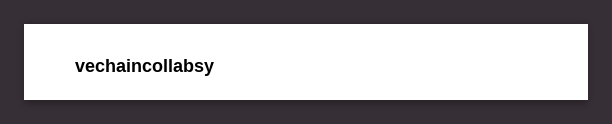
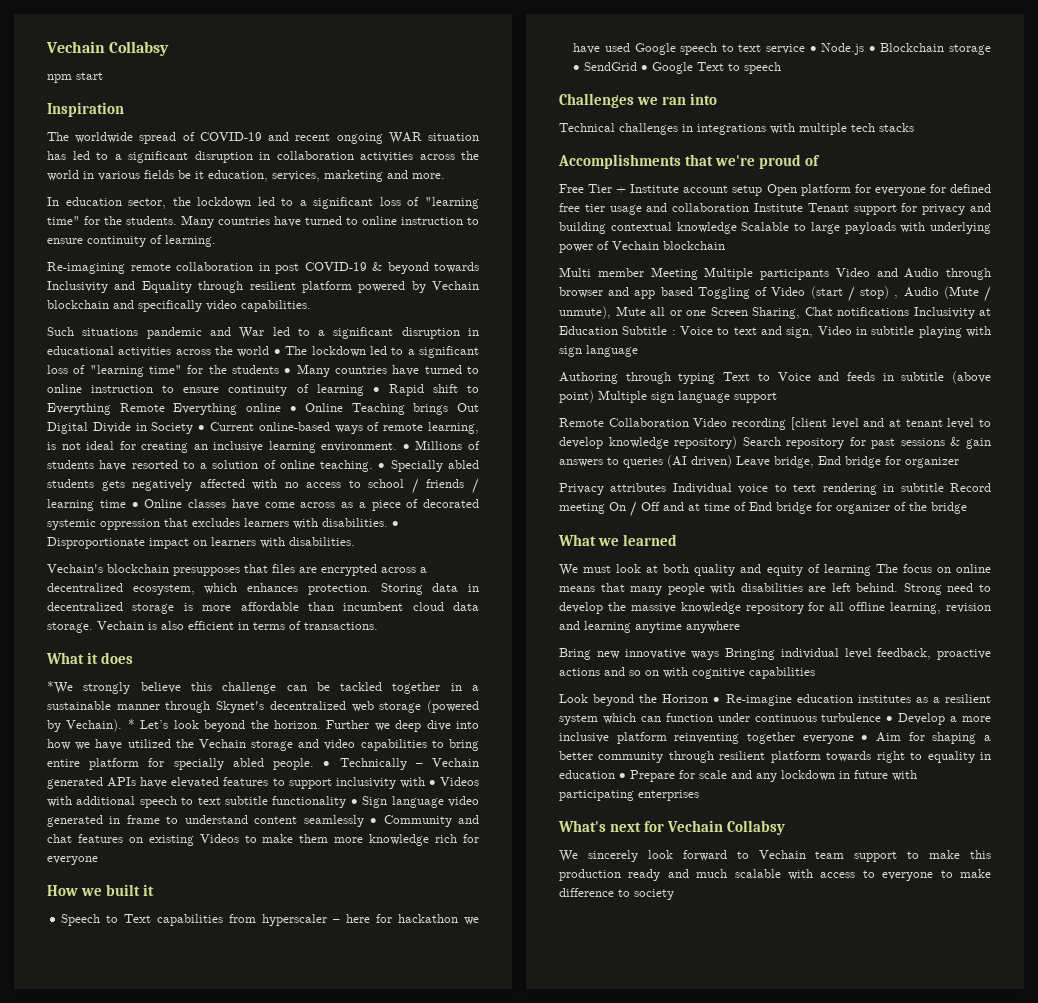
[75,59,214,76] vechaincollabsy -> [46,41,170,56] [47,72,103,83] [47,102,124,117] [47,132,480,144] [47,151,479,163] [47,170,445,182] [47,197,479,209] [47,215,479,228] [47,235,216,247] [47,262,479,274] [47,281,479,293] [47,300,311,312] [47,327,480,339] [47,346,480,358] [47,364,479,377] [47,384,480,396] [47,403,479,415] [47,422,480,434] [47,440,480,453] [47,460,479,472] [47,478,480,494] [47,499,479,511] [47,518,399,530] [47,537,355,549] [47,564,427,576] [47,583,480,595] [47,602,479,614] [47,621,378,633] [46,652,133,664] [47,681,480,694] [47,700,480,713] [47,719,480,732] [47,739,479,751] [47,758,480,770] [47,777,480,789] [47,796,479,808] [47,815,480,827] [47,834,480,846] [47,856,98,865] [47,884,154,896] [61,914,480,926] [573,43,991,55] [573,62,782,74] [559,93,717,108] [559,123,914,135] [558,154,820,169] [559,184,991,196] [559,203,991,215] [559,222,991,234] [559,241,725,253] [559,267,991,280] [559,286,991,302] [559,306,991,319] [559,326,991,338] [559,345,638,357] [559,371,991,384] [559,390,777,403] [559,417,991,430] [559,436,991,449] [559,455,959,468] [559,483,992,495] [559,501,967,517] [558,534,677,546] [559,564,991,576] [559,583,991,595] [559,602,992,614] [559,621,740,633] [559,648,991,660] [559,667,815,679] [559,694,991,706] [559,713,991,725] [559,732,991,744] [559,751,992,763] [559,770,917,782] [559,790,699,801] [558,820,785,835] [559,850,991,862] [559,869,991,881] [559,888,674,900] Vechain Collabsy // npm start // Inspiration // The worldwide spread of COVID-19 and recent ongoing WAR situation has led to a significant disruption in collaboration activities across the world in various fields be it education, services, marketing and more. // In education sector, the lockdown led to a significant loss of "learning time" for the students. Many countries have turned to online instruction to ensure continuity of learning. // Re-imagining remote collaboration in post COVID-19 & beyond towards Inclusivity and Equality through resilient platform powered by Vechain blockchain and specifically video capabilities. // Such situations pandemic and War led to a significant disruption in educational activities across the world • The lockdown led to a significant loss of "learning time" for the students • Many countries have turned to online instruction to ensure continuity of learning • Rapid shift to Everything Remote Everything online • Online Teaching brings Out Digital Divide in Society • Current online-based ways of remote learning, is not ideal for creating an inclusive learning environment. • Millions of students have resorted to a solution of online teaching. • Specially abled students gets negatively affected with no access to school / friends / learning time • Online classes have come across as a piece of decorated systemic oppression that excludes learners with disabilities. • Disproportionate impact on learners with disabilities. // Vechain's blockchain presupposes that files are encrypted across a decentralized ecosystem, which enhances protection. Storing data in decentralized storage is more affordable than incumbent cloud data storage. Vechain is also efficient in terms of transactions. // What it does // *We strongly believe this challenge can be tackled together in a sustainable manner through Skynet's decentralized web storage (powered by Vechain). * Let’s look beyond the horizon. Further we deep dive into how we have utilized the Vechain storage and video capabilities to bring entire platform for specially abled people. • Technically – Vechain generated APIs have elevated features to support inclusivity with • Videos with additional speech to text subtitle functionality • Sign language video generated in frame to understand content seamlessly • Community and chat features on existing Videos to make them more knowledge rich for everyone // How we built it // Speech to Text capabilities from hyperscaler – here for hackathon we have used Google speech to text service • Node.js • Blockchain storage • SendGrid • Google Text to speech // Challenges we ran into // Technical challenges in integrations with multiple tech stacks // Accomplishments that we're proud of // Free Tier + Institute account setup Open platform for everyone for defined free tier usage and collaboration Institute Tenant support for privacy and building contextual knowledge Scalable to large payloads with underlying power of Vechain blockchain // Multi member Meeting Multiple participants Video and Audio through browser and app based Toggling of Video (start / stop) , Audio (Mute / unmute), Mute all or one Screen Sharing, Chat notifications Inclusivity at Education Subtitle : Voice to text and sign, Video in subtitle playing with sign language // Authoring through typing Text to Voice and feeds in subtitle (above point) Multiple sign language support // Remote Collaboration Video recording [client level and at tenant level to develop knowledge repository) Search repository for past sessions & gain answers to queries (AI driven) Leave bridge, End bridge for organizer // Privacy attributes Individual voice to text rendering in subtitle Record meeting On / Off and at time of End bridge for organizer of the bridge // What we learned // We must look at both quality and equity of learning The focus on online means that many people with disabilities are left behind. Strong need to develop the massive knowledge repository for all offline learning, revision and learning anytime anywhere // Bring new innovative ways Bringing individual level feedback, proactive actions and so on with cognitive capabilities // Look beyond the Horizon • Re-imagine education institutes as a resilient system which can function under continuous turbulence • Develop a more inclusive platform reinventing together everyone • Aim for shaping a better community through resilient platform towards right to equality in education • Prepare for scale and any lockdown in future with participating enterprises // What's next for Vechain Collabsy // We sincerely look forward to Vechain team support to make this production ready and much scalable with access to everyone to make difference to society

